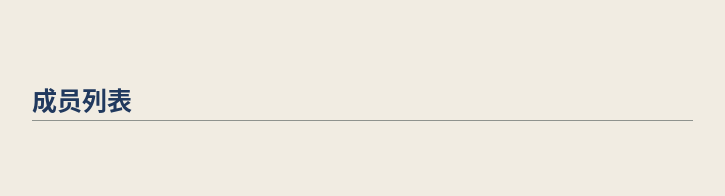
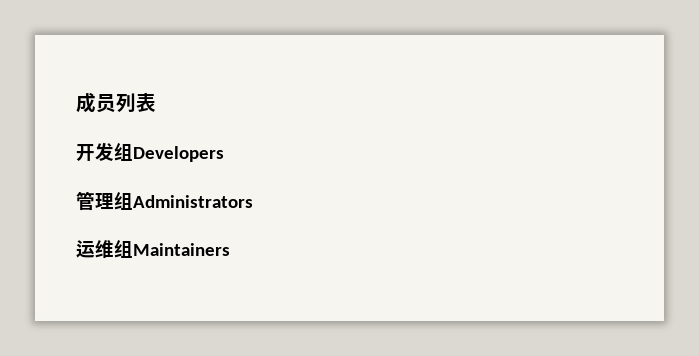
(132, 100) none -> [76,142,224,162] [76,191,253,211] [76,240,230,259] // 开发组Developers // 管理组Administrators // 运维组Maintainers

